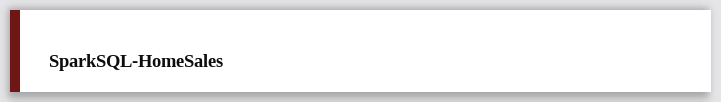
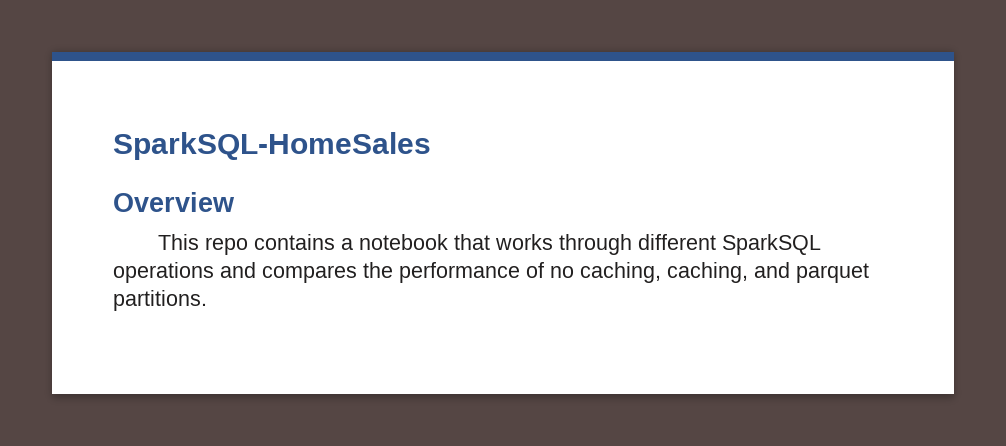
(223, 62) none -> [113,192,235,212] [157,234,821,255] [113,262,869,283] [113,290,207,311] // Overview // This repo contains a notebook that works through different SparkSQL operations and compares the performance of no caching, caching, and parquet partitions.

